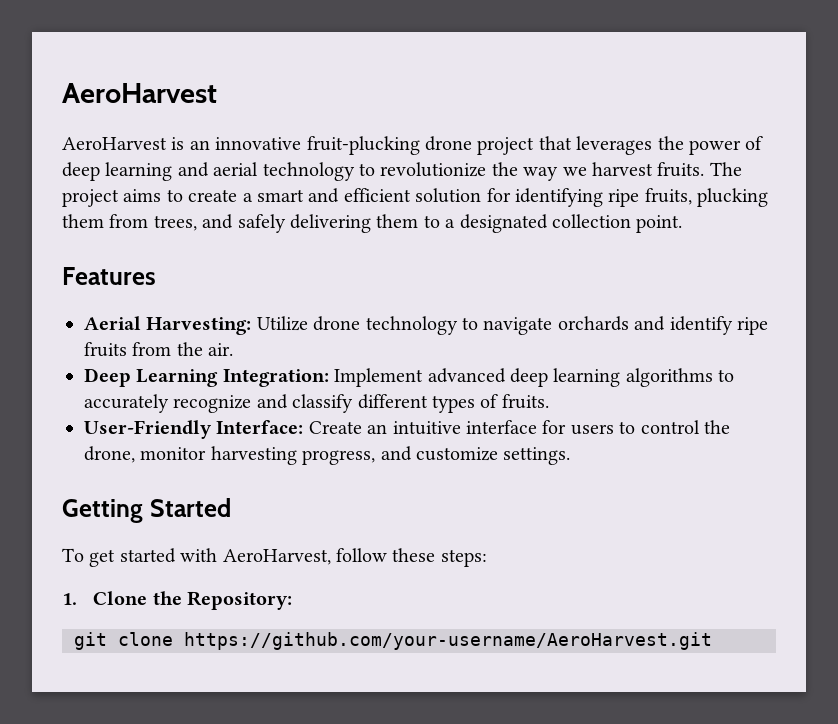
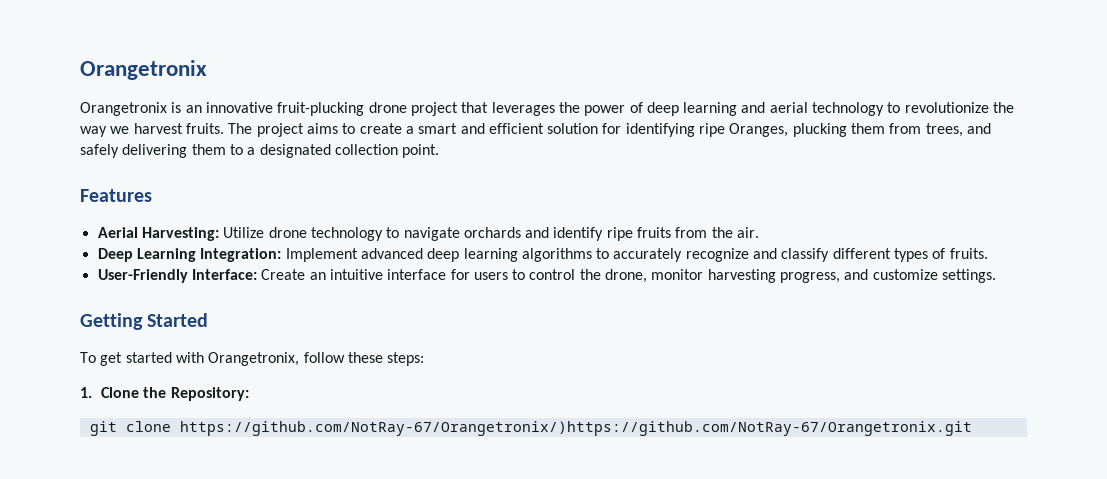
[62,83,217,103] [62,137,167,150] AeroHarvest // AeroHarvest -> [80,60,207,80] [80,102,167,116] Orangetronix // Orangetronix
[644,188,692,205] fruits, -> [729,123,789,137] Oranges,
[222,549,331,565] AeroHarvest, -> [208,352,300,366] Orangetronix,
[184,632,712,650] https://github.com/your-username/AeroHarvest.git -> [179,421,972,436] https://github.com/NotRay-67/Orangetronix/)https://github.com/NotRay-67/Orangetronix.git

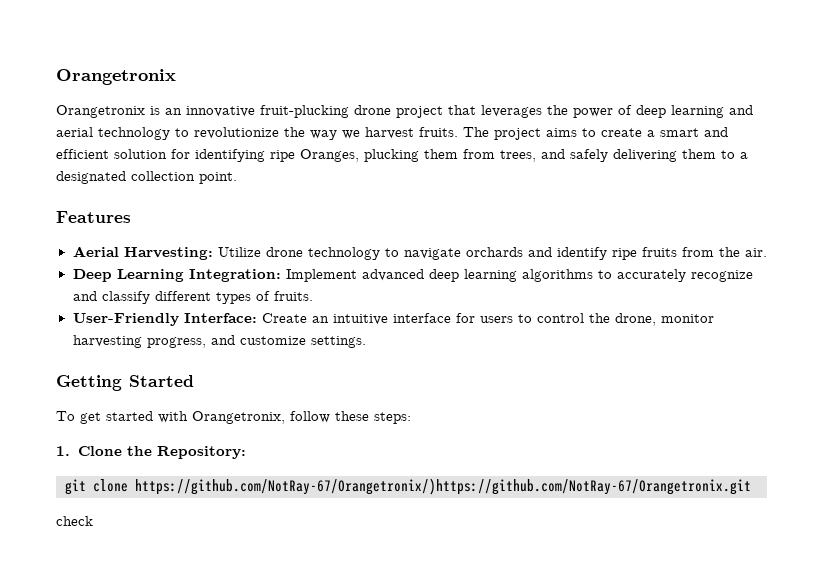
(972, 428) none -> [56,516,93,526] // check

